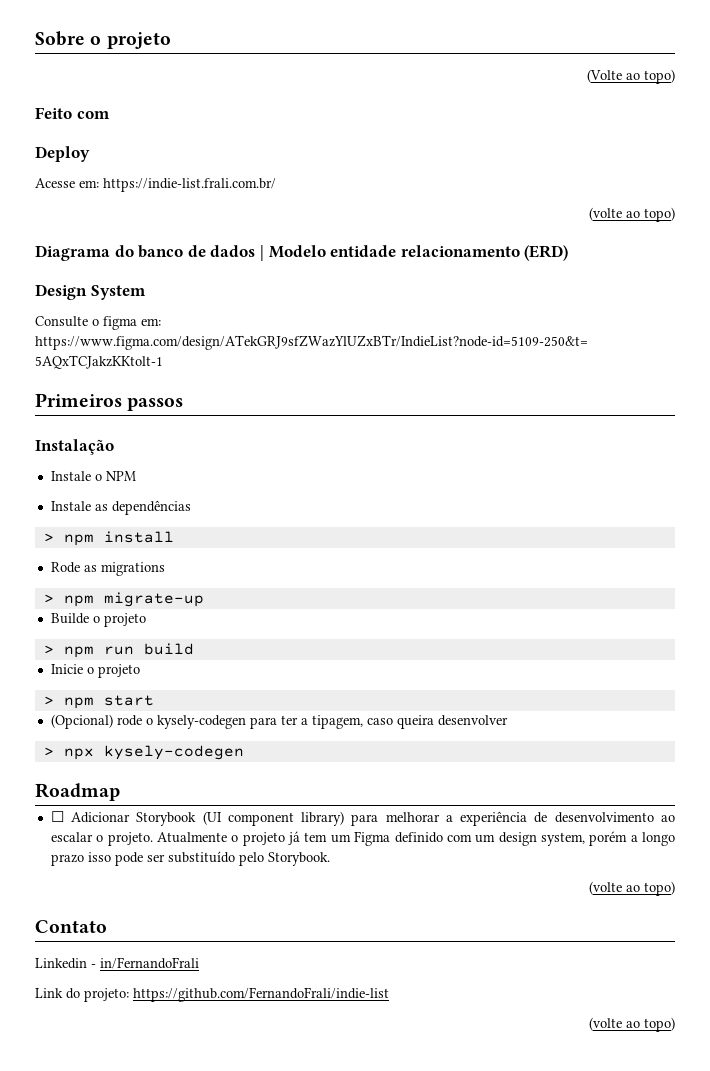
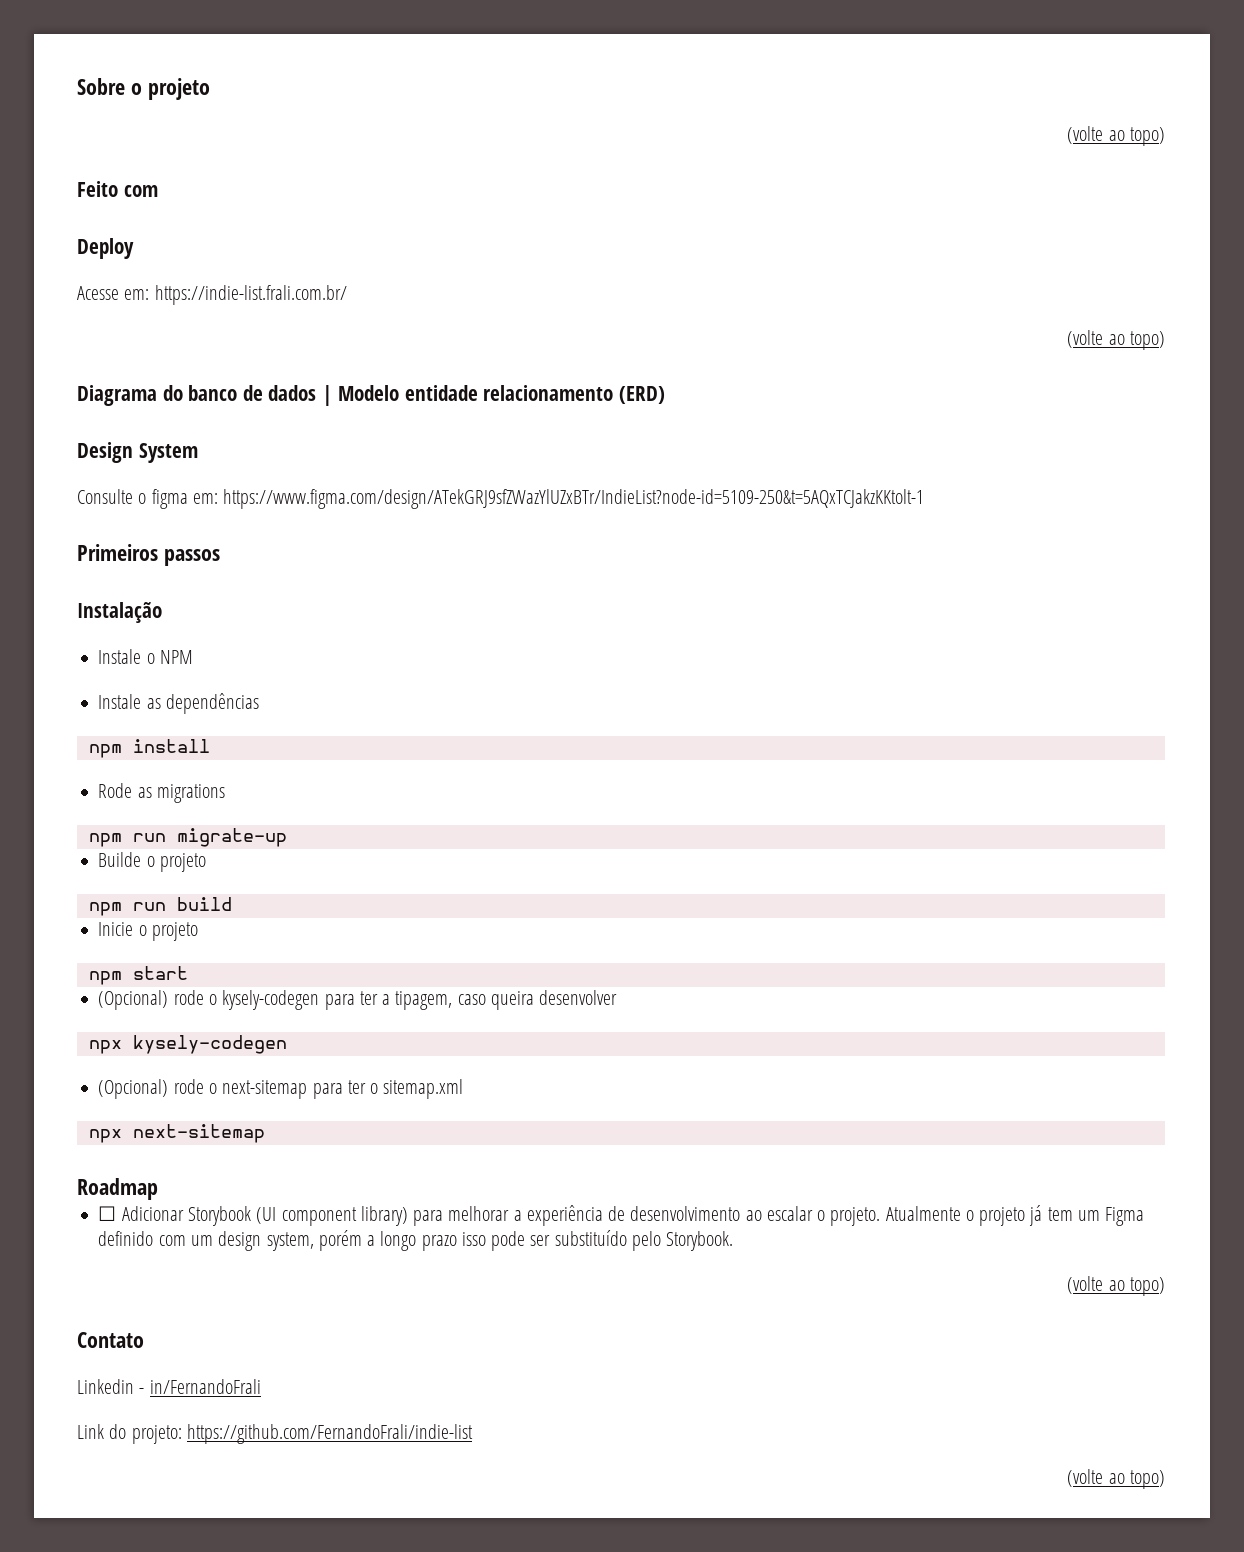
[587,69,622,83] (Volte -> [1067,126,1104,144] (volte
[43,533,54,542] > -> (259, 703) none
[43,594,94,607] > npm -> [88,833,166,847] npm run
[43,645,54,654] > -> (206, 862) none
[43,696,54,705] > -> (198, 931) none
[43,747,54,756] > -> (618, 997) none
(244, 752) none -> [98,1079,464,1099] [88,1124,265,1143] // (Opcional) rode o next-sitemap para ter o sitemap.xml // npx next-sitemap

